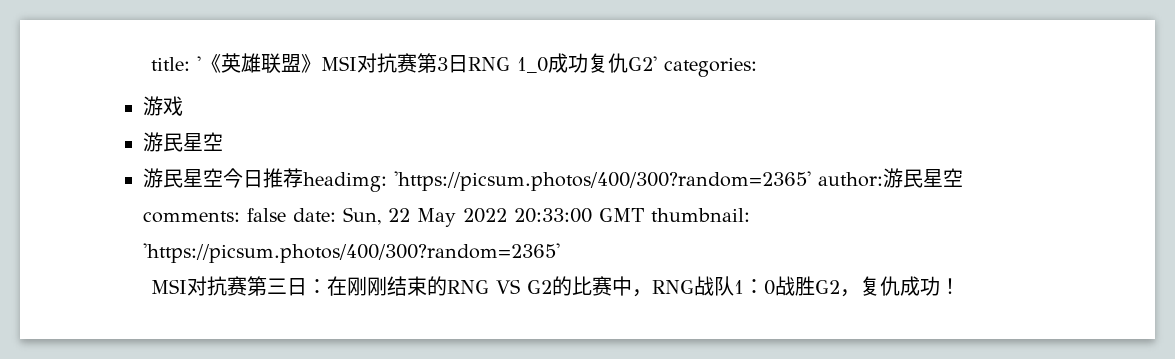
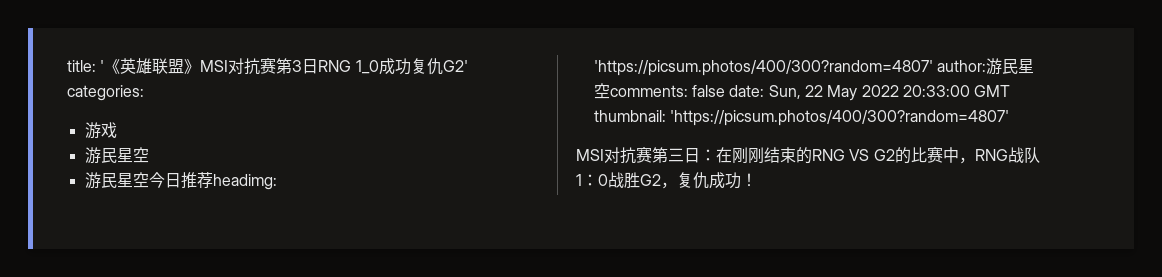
[394,171,811,191] 'https://picsum.photos/400/300?random=2365' -> [593,60,933,76] 'https://picsum.photos/400/300?random=4807'
[143,243,560,263] 'https://picsum.photos/400/300?random=2365' -> [669,110,1009,126] 'https://picsum.photos/400/300?random=4807'

